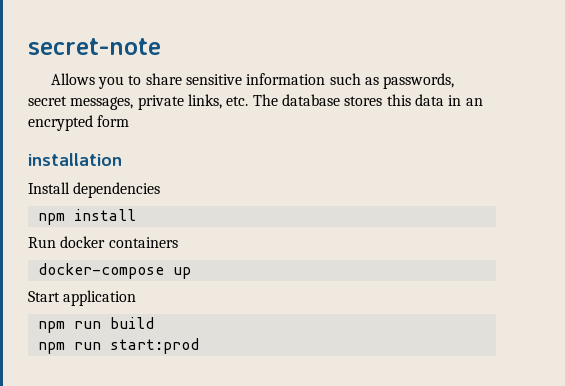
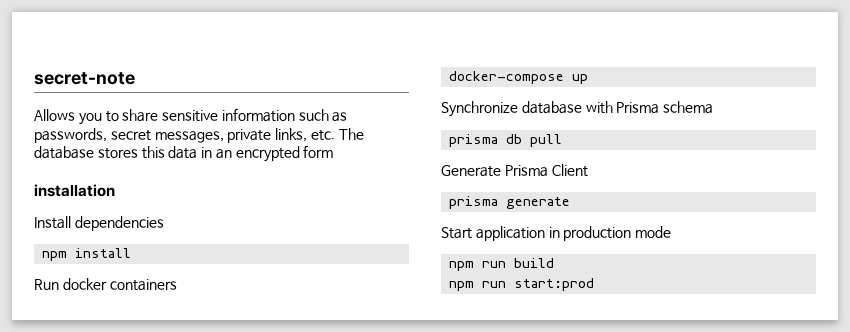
(191, 273) none -> [441,101,714,117] [449,134,563,147] [441,164,588,177] [449,196,571,209] // Synchronize database with Prisma schema // prisma db pull // Generate Prisma Client // prisma generate
(137, 298) none -> [548,226,672,241] in production mode

